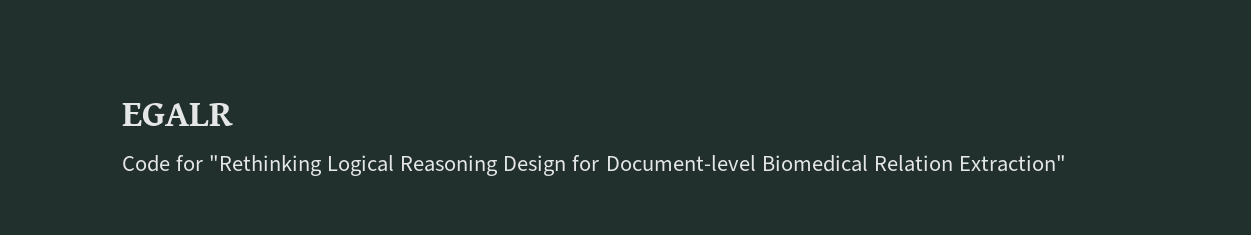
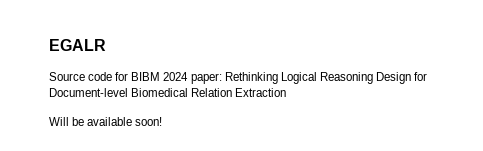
[122,155,323,176] Code for "Rethinking -> [49,72,278,84] Source code for BIBM 2024 paper: Rethinking
[958,155,1066,172] Extraction" -> [235,88,287,97] [49,117,163,126] Extraction // Will be available soon!

